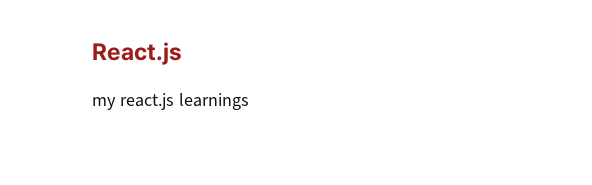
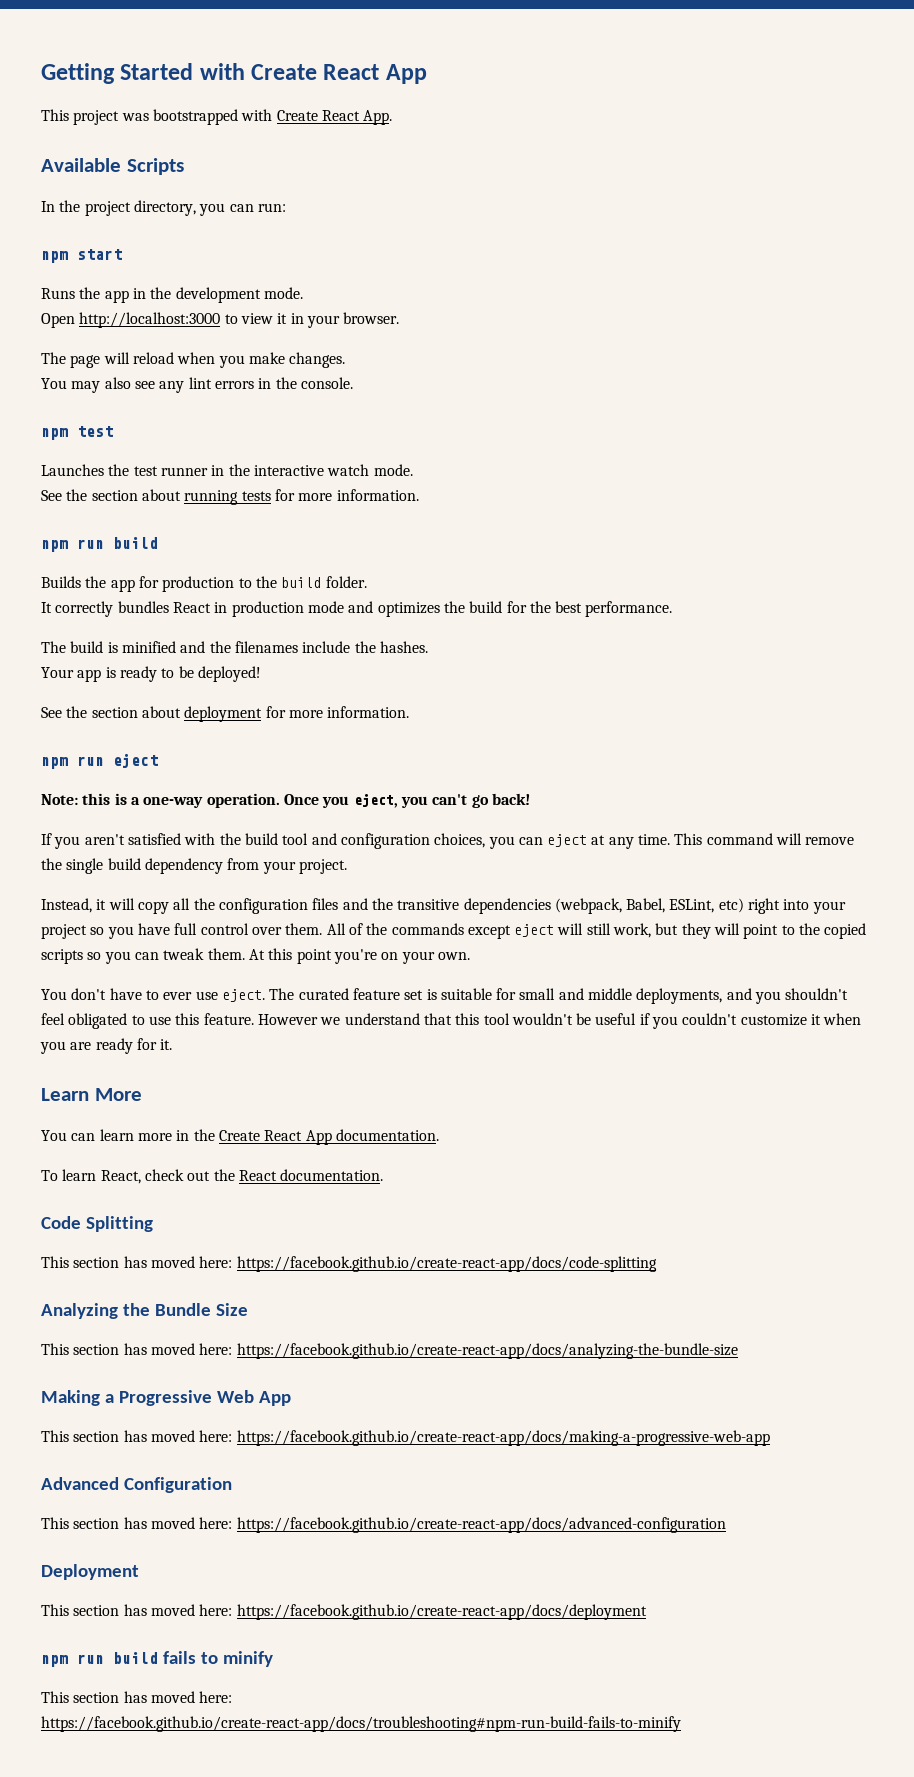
[92,42,182,65] [92,93,249,110] React.js // my react.js learnings -> [41,63,427,84] [41,109,393,125] [41,158,184,175] [41,200,286,216] [41,249,122,263] [41,287,303,303] [41,312,400,328] [41,352,346,368] [41,377,353,393] [41,426,113,440] [41,464,413,476] [41,489,419,505] [41,537,158,552] [41,576,367,592] [41,601,673,617] [41,641,428,653] [41,666,261,682] [41,706,410,722] [41,753,158,769] [41,793,530,808] [41,833,855,849] [41,858,347,874] [41,898,846,914] [41,923,867,939] [41,948,470,964] [41,988,849,1004] [41,1013,862,1029] [40,1038,173,1054] [41,1088,142,1101] [41,1129,439,1145] [41,1169,384,1184] [41,1216,153,1232] [41,1256,657,1272] [41,1303,248,1319] [41,1343,738,1359] [41,1390,291,1406] [41,1430,770,1446] [41,1477,232,1493] [41,1517,726,1533] [41,1564,139,1580] [41,1604,647,1620] [41,1651,273,1667] [41,1691,233,1703] [41,1716,681,1732] Getting Started with Create React App // This project was bootstrapped with Create React App. // Available Scripts // In the project directory, you can run: // npm start // Runs the app in the development mode. // Open http://localhost:3000 to view it in your browser. // The page will reload when you make changes. // You may also see any lint errors in the console. // npm test // Launches the test runner in the interactive watch mode. // See the section about running tests for more information. // npm run build // Builds the app for production to the build folder. // It correctly bundles React in production mode and optimizes the build for the best performance. // The build is minified and the filenames include the hashes. // Your app is ready to be deployed! // See the section about deployment for more information. // npm run eject // Note: this is a one-way operation. Once you eject, you can't go back! // If you aren't satisfied with the build tool and configuration choices, you can eject at any time. This command will remove the single build dependency from your project. // Instead, it will copy all the configuration files and the transitive dependencies (webpack, Babel, ESLint, etc) right into your project so you have full control over them. All of the commands except eject will still work, but they will point to the copied scripts so you can tweak them. At this point you're on your own. // You don't have to ever use eject. The curated feature set is suitable for small and middle deployments, and you shouldn't feel obligated to use this feature. However we understand that this tool wouldn't be useful if you couldn't customize it when you are ready for it. // Learn More // You can learn more in the Create React App documentation. // To learn React, check out the React documentation. // Code Splitting // This section has moved here: https://facebook.github.io/create-react-app/docs/code-splitting // Analyzing the Bundle Size // This section has moved here: https://facebook.github.io/create-react-app/docs/analyzing-the-bundle-size // Making a Progressive Web App // This section has moved here: https://facebook.github.io/create-react-app/docs/making-a-progressive-web-app // Advanced Configuration // This section has moved here: https://facebook.github.io/create-react-app/docs/advanced-configuration // Deployment // This section has moved here: https://facebook.github.io/create-react-app/docs/deployment // npm run build fails to minify // This section has moved here: https://facebook.github.io/create-react-app/docs/troubleshooting#npm-run-build-fails-to-minify

